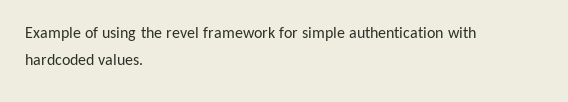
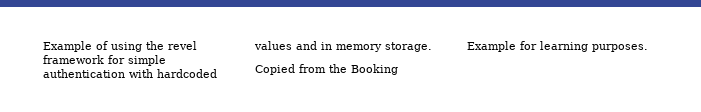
[98,54,144,65] values. -> [254,41,432,52] [255,64,398,75] [467,41,648,52] values and in memory storage. // Copied from the Booking Example for learning purposes.

